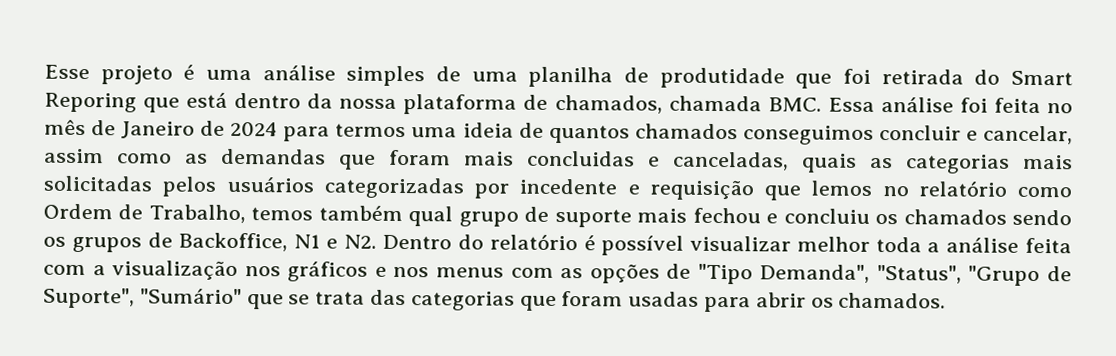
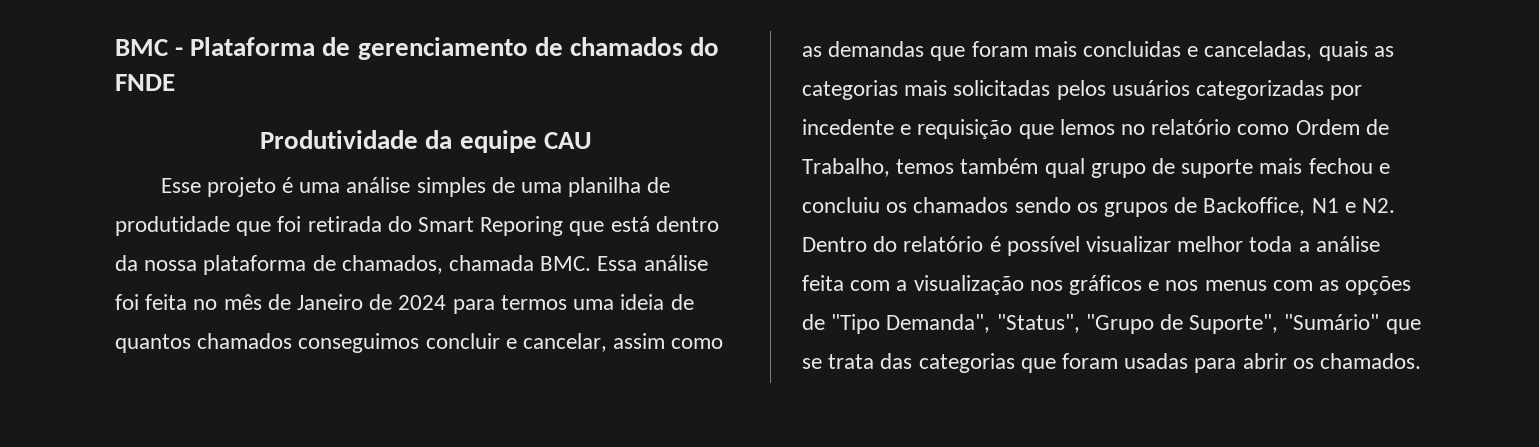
(44, 72) none -> [115,37,720,60] [115,74,175,91] [260,130,592,153] BMC - Plataforma de gerenciamento de chamados do FNDE // Produtividade da equipe CAU //

